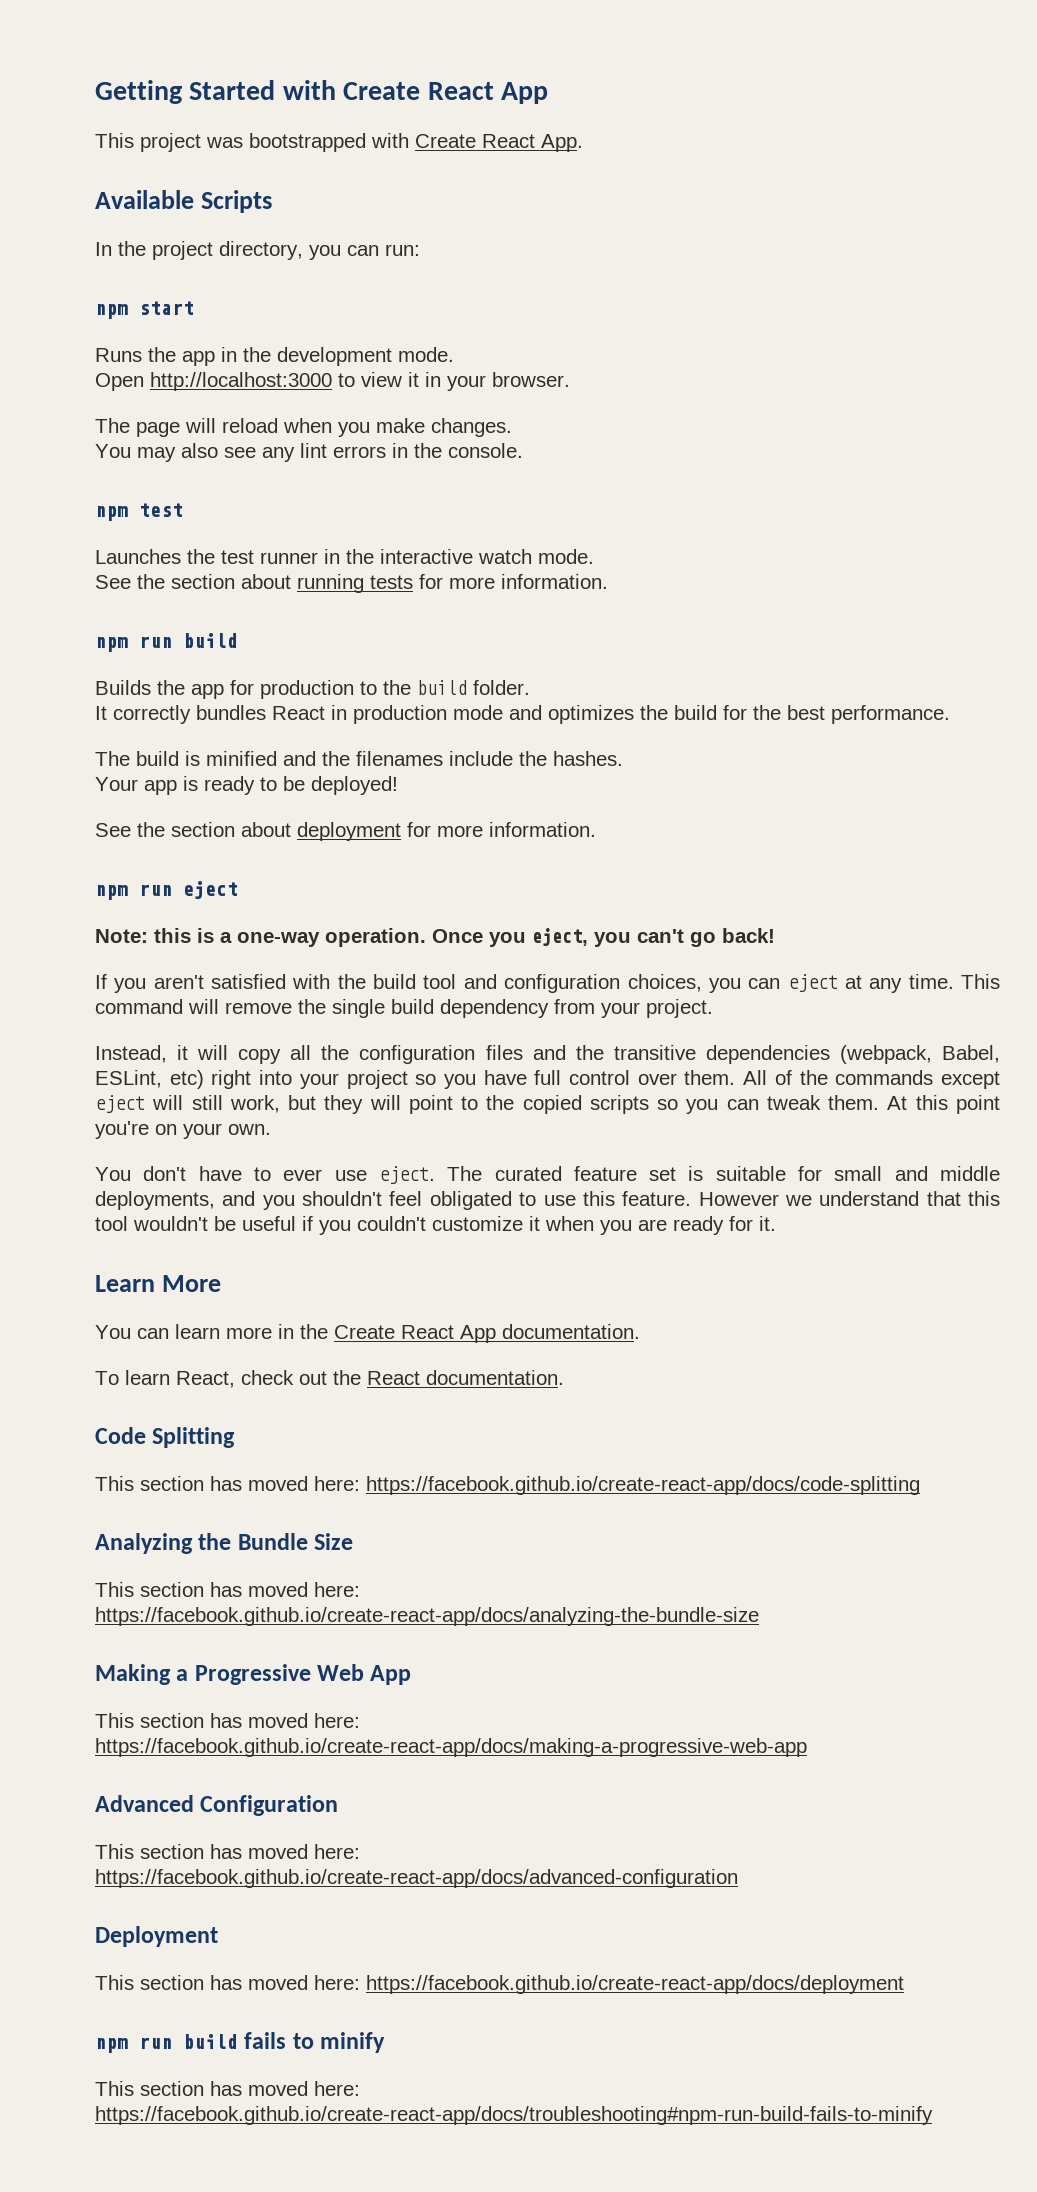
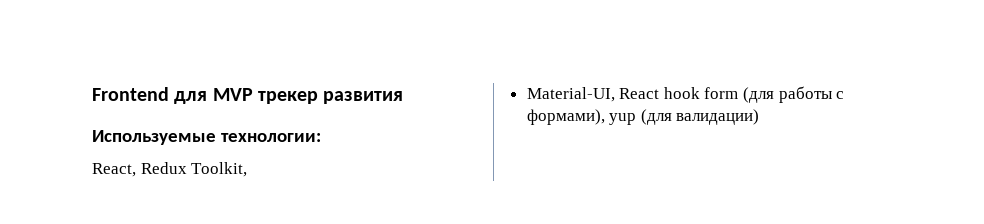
[95,80,549,104] [95,133,583,152] [95,190,272,213] [95,241,420,260] [95,301,194,319] [95,347,454,366] [95,372,570,391] [95,418,512,437] [95,443,523,462] [95,503,183,521] [95,549,594,564] [95,574,608,593] [95,633,238,652] [95,680,530,699] [95,705,950,724] [95,751,623,766] [95,776,398,795] [95,822,596,841] [95,881,238,900] [95,928,775,947] [95,974,1001,993] [95,999,713,1018] [95,1045,1001,1064] [95,1070,1001,1089] [95,1095,1001,1114] [95,1121,271,1139] [95,1166,1000,1184] [95,1191,1000,1210] [95,1216,776,1235] [95,1275,221,1292] [95,1324,640,1343] [95,1370,564,1388] [95,1427,236,1448] [95,1476,920,1495] [95,1533,354,1554] [95,1582,360,1597] [95,1607,759,1626] [95,1664,412,1685] [95,1713,360,1728] [95,1738,807,1757] [95,1795,339,1816] [95,1844,360,1859] [95,1869,738,1888] [95,1926,218,1947] [95,1975,904,1994] [95,2032,386,2053] [95,2081,360,2096] [95,2106,933,2125] Getting Started with Create React App // This project was bootstrapped with Create React App. // Available Scripts // In the project directory, you can run: // npm start // Runs the app in the development mode. // Open http://localhost:3000 to view it in your browser. // The page will reload when you make changes. // You may also see any lint errors in the console. // npm test // Launches the test runner in the interactive watch mode. // See the section about running tests for more information. // npm run build // Builds the app for production to the build folder. // It correctly bundles React in production mode and optimizes the build for the best performance. // The build is minified and the filenames include the hashes. // Your app is ready to be deployed! // See the section about deployment for more information. // npm run eject // Note: this is a one-way operation. Once you eject, you can't go back! // If you aren't satisfied with the build tool and configuration choices, you can eject at any time. This command will remove the single build dependency from your project. // Instead, it will copy all the configuration files and the transitive dependencies (webpack, Babel, ESLint, etc) right into your project so you have full control over them. All of the commands except eject will still work, but they will point to the copied scripts so you can tweak them. At this point you're on your own. // You don't have to ever use eject. The curated feature set is suitable for small and middle deployments, and you shouldn't feel obligated to use this feature. However we understand that this tool wouldn't be useful if you couldn't customize it when you are ready for it. // Learn More // You can learn more in the Create React App documentation. // To learn React, check out the React documentation. // Code Splitting // This section has moved here: https://facebook.github.io/create-react-app/docs/code-splitting // Analyzing the Bundle Size // This section has moved here: https://facebook.github.io/create-react-app/docs/analyzing-the-bundle-size // Making a Progressive Web App // This section has moved here: https://facebook.github.io/create-react-app/docs/making-a-progressive-web-app // Advanced Configuration // This section has moved here: https://facebook.github.io/create-react-app/docs/advanced-configuration // Deployment // This section has moved here: https://facebook.github.io/create-react-app/docs/deployment // npm run build fails to minify // This section has moved here: https://facebook.github.io/create-react-app/docs/troubleshooting#npm-run-build-fails-to-minify -> [92,87,404,104] [92,130,321,145] [92,162,248,177] [526,86,845,103] [526,109,760,125] Frontend для MVP трекер развития // Используемые технологии: // React, Redux Toolkit, // Material-UI, React hook form (для работы с формами), yup (для валидации)

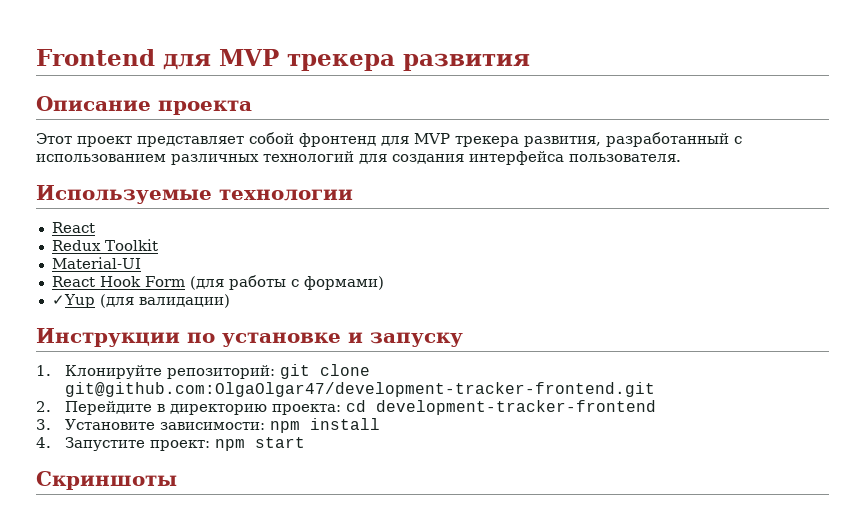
[257,91,318,104] трекер -> [287,54,395,71] трекера
[92,130,321,145] [92,162,248,177] [526,87,739,102] Используемые технологии: // React, Redux Toolkit, // Material-UI, React hook form -> [36,96,252,115] [36,132,742,147] [36,151,681,165] [36,185,353,204] [51,222,95,233] [51,239,158,251] [51,257,141,269] [51,276,185,287] Описание проекта // Этот проект представляет собой фронтенд для MVP трекера развития, разработанный с использованием различных технологий для создания интерфейса пользователя. // Используемые технологии // React // Redux Toolkit // Material-UI // React Hook Form
[526,109,637,125] формами), yup -> [303,276,384,290] [51,294,95,308] формами) // ✓Yup
(760, 117) none -> [36,328,463,347] [36,364,370,379] [64,382,655,397] [36,400,656,415] [36,418,380,433] [36,437,305,451] [36,471,177,490] // Инструкции по установке и запуску // 1. Клонируйте репозиторий: git clone git@github.com:OlgaOlgar47/development-tracker-frontend.git // 2. Перейдите в директорию проекта: cd development-tracker-frontend // 3. Установите зависимости: npm install // 4. Запустите проект: npm start // Скриншоты

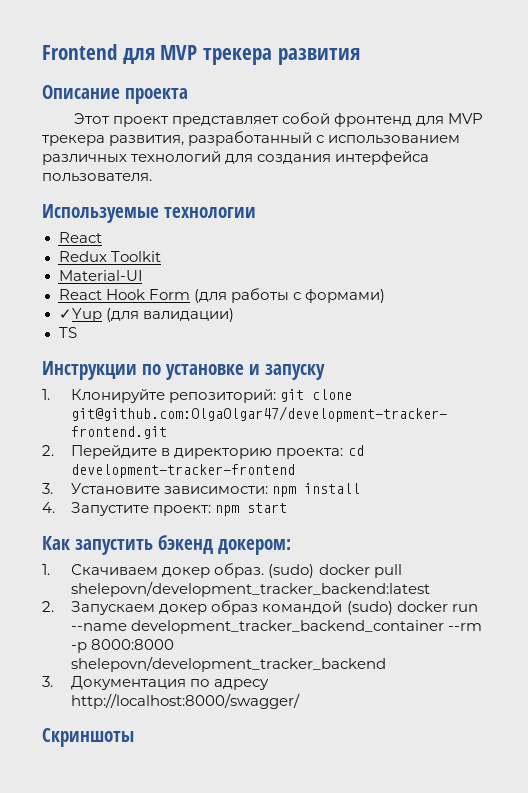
(230, 301) none -> [58,327,77,338] // TS
(305, 442) none -> [42,535,291,555] [42,563,402,578] [71,581,431,597] [42,600,478,615] [71,620,483,634] [71,639,175,653] [71,656,387,672] [42,676,270,690] [71,693,301,709] // Как запустить бэкенд докером: // 1. Скачиваем докер образ. (sudo) docker pull shelepovn/development_tracker_backend:latest // 2. Запускаем докер образ командой (sudo) docker run --name development_tracker_backend_container --rm -p 8000:8000 shelepovn/development_tracker_backend // 3. Документация по адресу http://localhost:8000/swagger/

